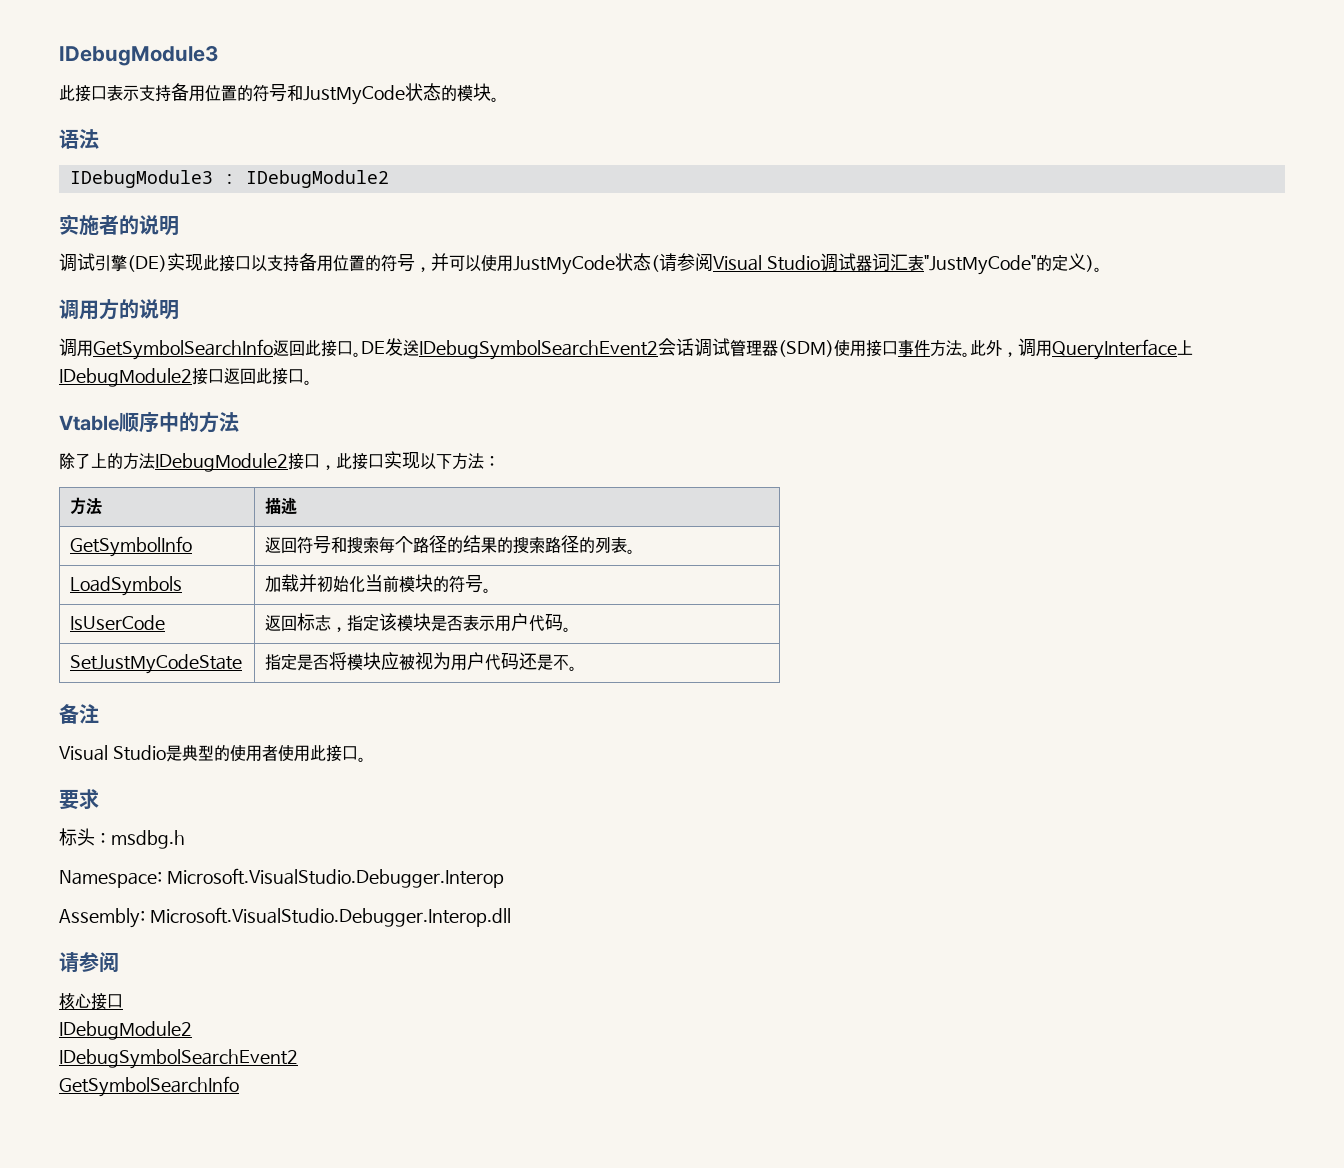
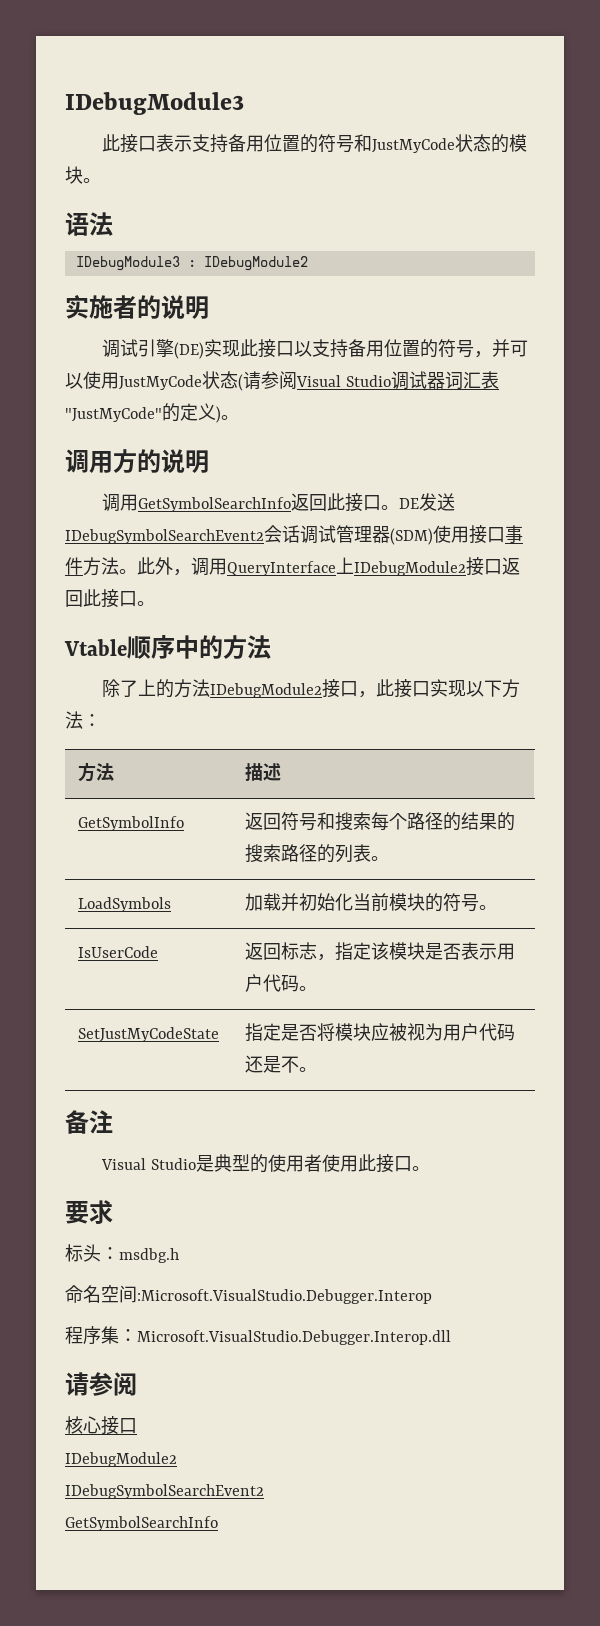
[59,868,504,888] [59,908,145,928] Namespace: Microsoft.VisualStudio.Debugger.Interop // Assembly: -> [65,1285,432,1304] [65,1326,137,1345] 命名空间:Microsoft.VisualStudio.Debugger.Interop // 程序集：

